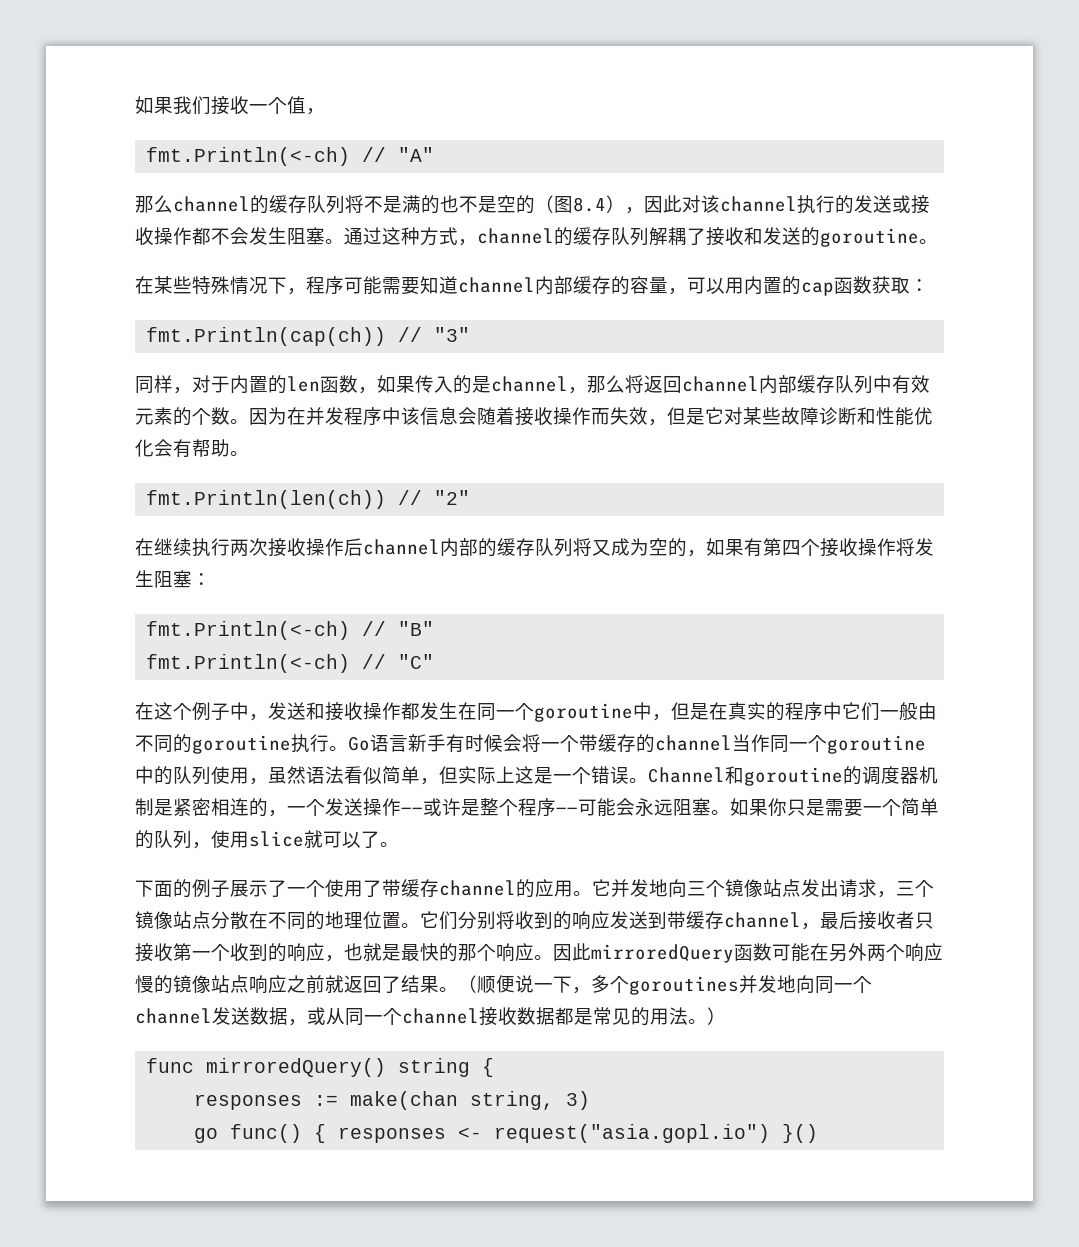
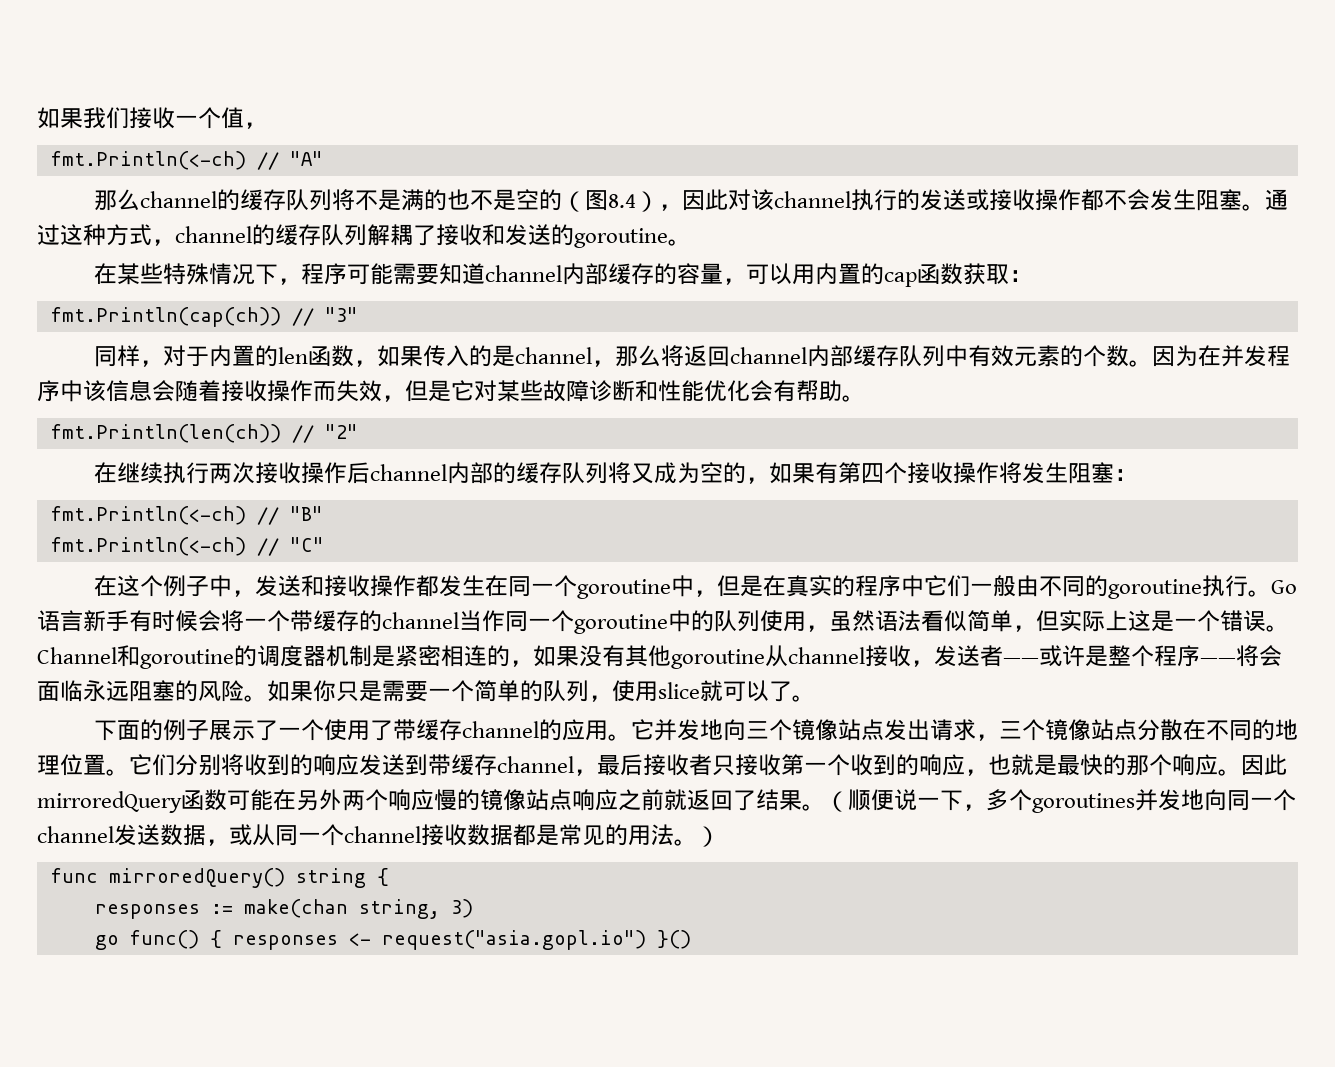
[287,798,401,816] 一个发送操作 -> [533,645,1003,669] 如果没有其他goroutine从channel接收，发送者
[578,798,635,817] 可能会 -> [1236,645,1282,667] [37,680,83,702] 将会面临
(711, 807) none -> [175,680,244,702] 的风险

